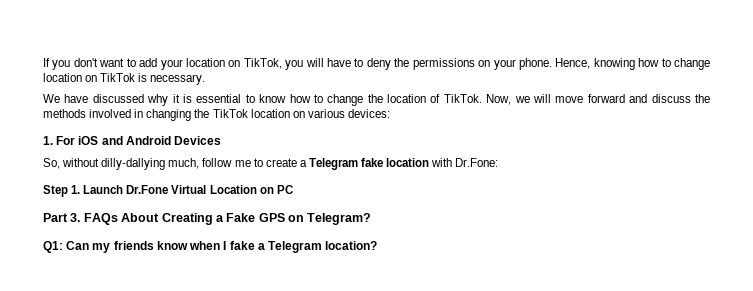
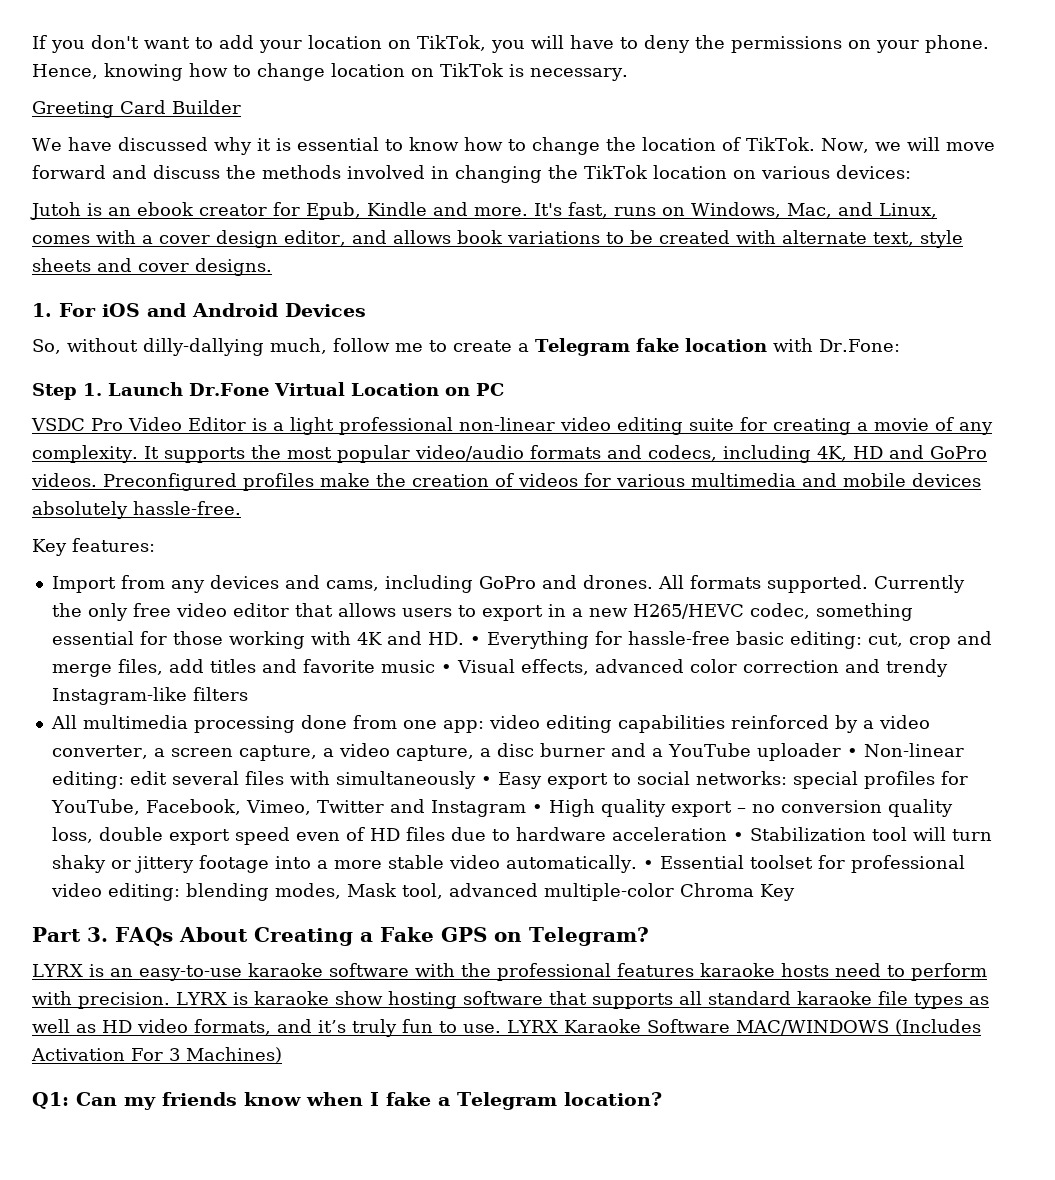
(206, 79) none -> [32,100,241,118] // Greeting Card Builder
(390, 113) none -> [30,202,937,220] [32,230,963,248] [32,258,272,276] // Jutoh is an ebook creator for Epub, Kindle and more. It's fast, runs on Windows, Mac, and Linux, comes with a cover design editor, and allows book variations to be created with alternate text, style sheets and cover designs.
(293, 189) none -> [31,417,993,435] [32,445,987,463] [31,473,981,491] [32,501,241,519] [32,538,155,556] [51,575,965,593] [51,603,913,621] [51,631,992,649] [51,659,948,677] [51,687,248,705] [50,715,930,733] [51,743,964,761] [51,771,968,789] [50,799,953,817] [51,827,992,845] [51,855,965,873] [50,883,795,901] // VSDC Pro Video Editor is a light professional non-linear video editing suite for creating a movie of any complexity. It supports the most popular video/audio formats and codecs, including 4K, HD and GoPro videos. Preconfigured profiles make the creation of videos for various multimedia and mobile devices absolutely hassle-free. // Key features: // Import from any devices and cams, including GoPro and drones. All formats supported. Сurrently the only free video editor that allows users to export in a new H265/HEVC codec, something essential for those working with 4K and HD. • Everything for hassle-free basic editing: cut, crop and merge files, add titles and favorite music • Visual effects, advanced color correction and trendy Instagram-like filters // All multimedia processing done from one app: video editing capabilities reinforced by a video converter, a screen capture, a video capture, a disc burner and a YouTube uploader • Non-linear editing: edit several files with simultaneously • Easy export to social networks: special profiles for YouTube, Facebook, Vimeo, Twitter and Instagram • High quality export – no conversion quality loss, double export speed even of HD files due to hardware acceleration • Stabilization tool will turn shaky or jittery footage into a more stable video automatically. • Essential toolset for professional video editing: blending modes, Mask tool, advanced multiple-color Chroma Key
(372, 219) none -> [32,963,987,981] [32,991,989,1009] [32,1019,981,1037] [31,1047,282,1063] // LYRX is an easy-to-use karaoke software with the professional features karaoke hosts need to perform with precision. LYRX is karaoke show hosting software that supports all standard karaoke file types as well as HD video formats, and it’s truly fun to use. LYRX Karaoke Software MAC/WINDOWS (Includes Activation For 3 Machines)

